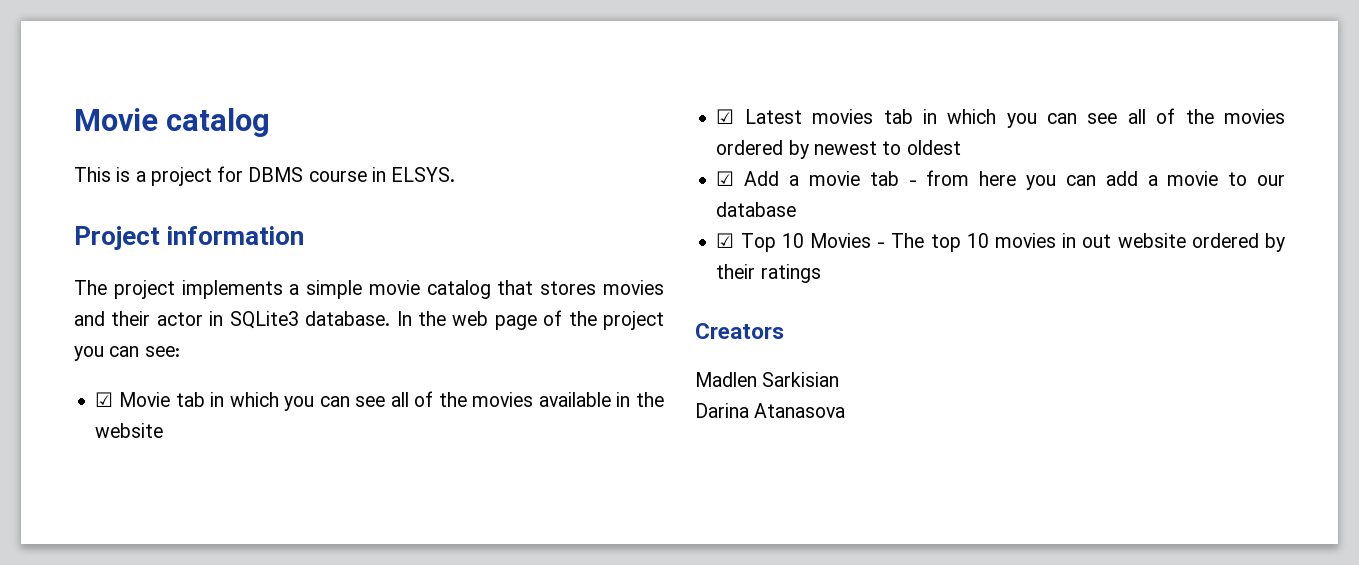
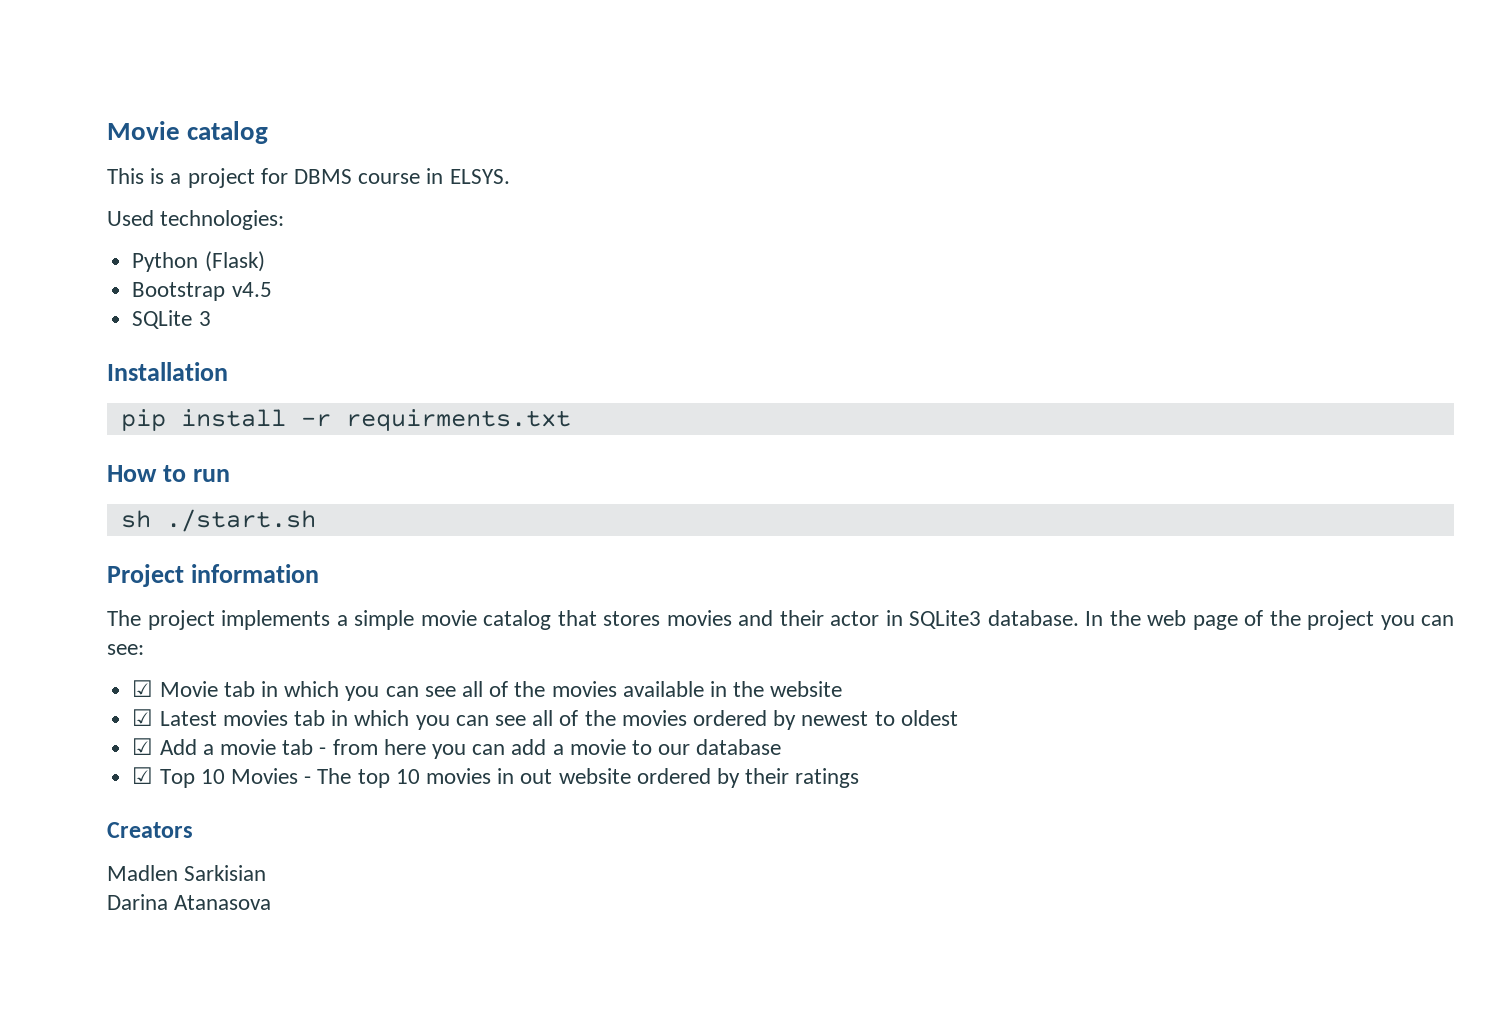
(456, 174) none -> [107,210,285,230] [132,251,265,272] [132,282,272,301] [132,310,211,329] [107,362,228,381] [120,409,571,431] [107,465,230,482] [120,509,316,532] // Used technologies: // Python (Flask) // Bootstrap v4.5 // SQLite 3 // Installation // pip install -r requirments.txt // How to run // sh ./start.sh

